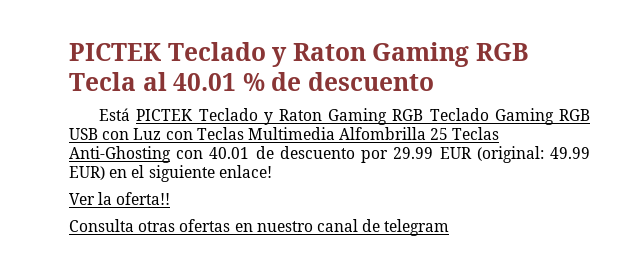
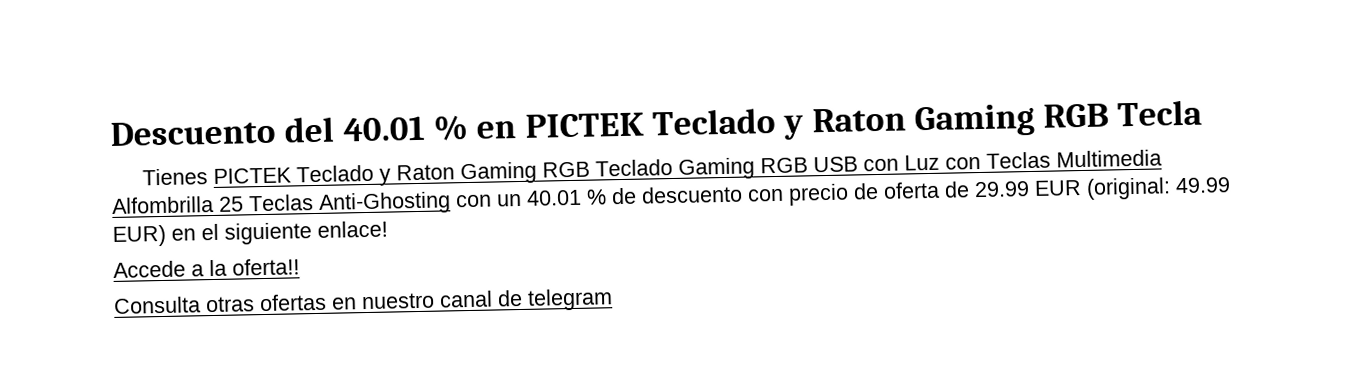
(69, 52) none -> [110,115,517,146] Descuento del 40.01 % en
[142,72,435,91] [99,108,131,121] al 40.01 % de descuento // Está -> [141,168,208,186] // Tienes
[209,146,389,163] 40.01 de descuento por -> [497,181,970,207] un 40.01 % de descuento con precio de oferta de
[69,193,95,205] Ver -> [113,260,204,278] Accede a

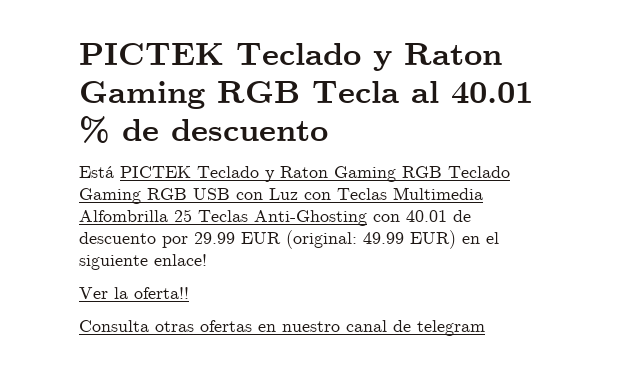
[110,115,517,146] Descuento del 40.01 % en -> (79, 54) none
[141,168,208,186] // Tienes -> [411,81,533,104] [79,116,328,143] [79,166,114,178] al 40.01 % de descuento // Está
[497,181,970,207] un 40.01 % de descuento con precio de oferta de -> [406,210,471,222] [79,232,188,248] 40.01 de descuento por
[113,260,204,278] Accede a -> [79,287,108,299] Ver

